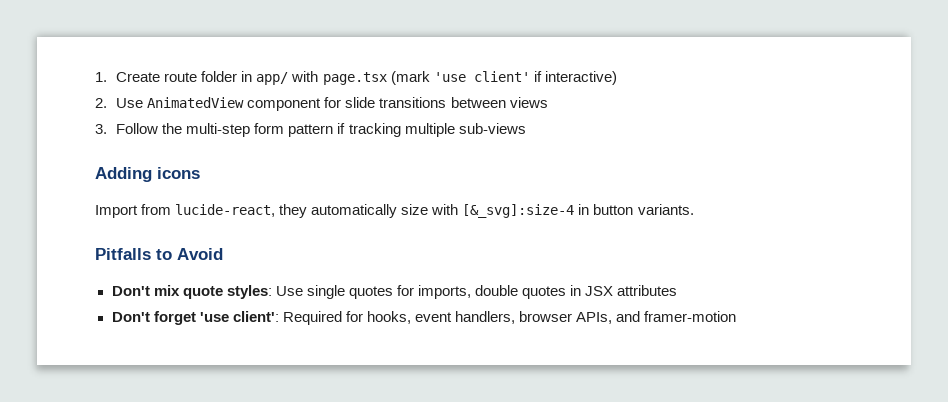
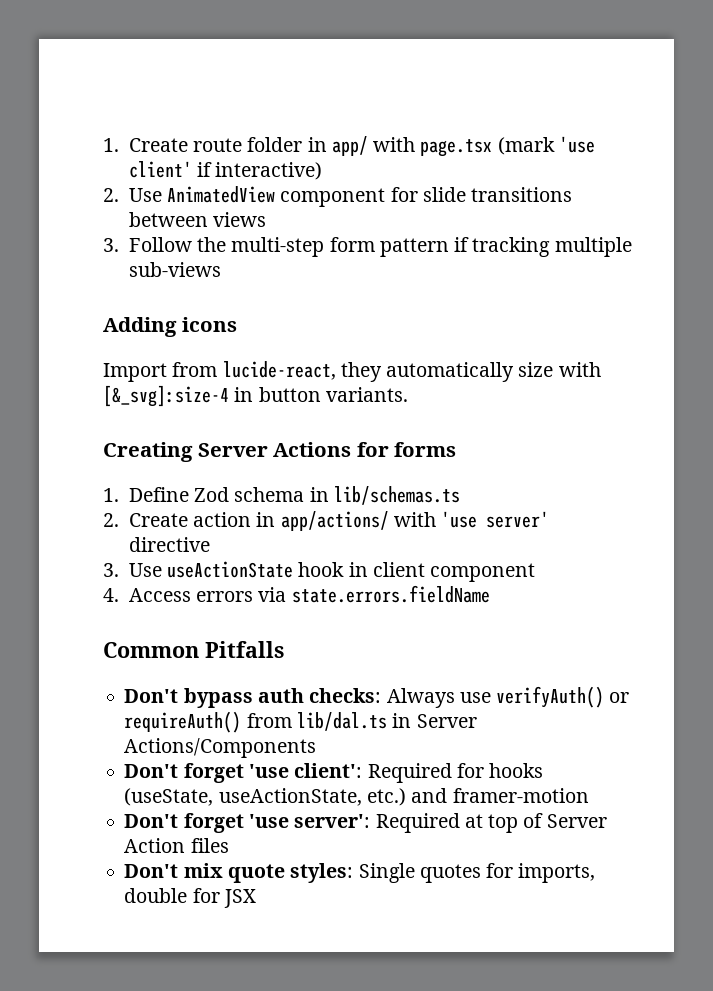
(694, 209) none -> [103,442,457,462] [103,486,460,505] [103,511,550,531] [128,537,210,552] [103,561,536,582] [103,585,490,603] [103,642,199,658] Creating Server Actions for forms // 1. Define Zod schema in lib/schemas.ts // 2. Create action in app/actions/ with 'use server' directive // 3. Use useActionState hook in client component // 4. Access errors via state.errors.fieldName // Common
[156,248,223,260] [111,285,678,299] to Avoid // Don't mix quote styles: Use single quotes for imports, double quotes in JSX attributes -> [124,686,630,708] [124,711,477,733] [124,738,317,758] // Don't bypass auth checks: Always use verifyAuth() or requireAuth() from lib/dal.ts in Server Actions/Components
[366,311,737,324] hooks, event handlers, browser APIs, and framer-motion -> [489,763,544,778] [124,788,589,806] [124,813,607,833] [124,838,229,853] [124,863,596,883] [124,888,256,908] hooks (useState, useActionState, etc.) and framer-motion // Don't forget 'use server': Required at top of Server Action files // Don't mix quote styles: Single quotes for imports, double for JSX

